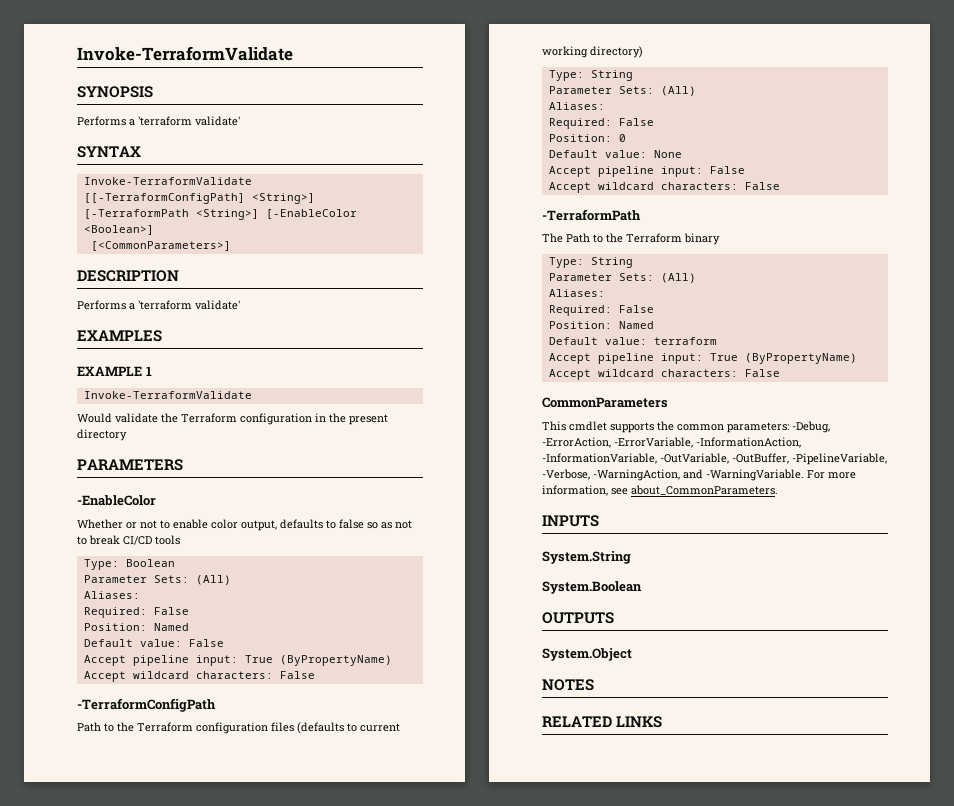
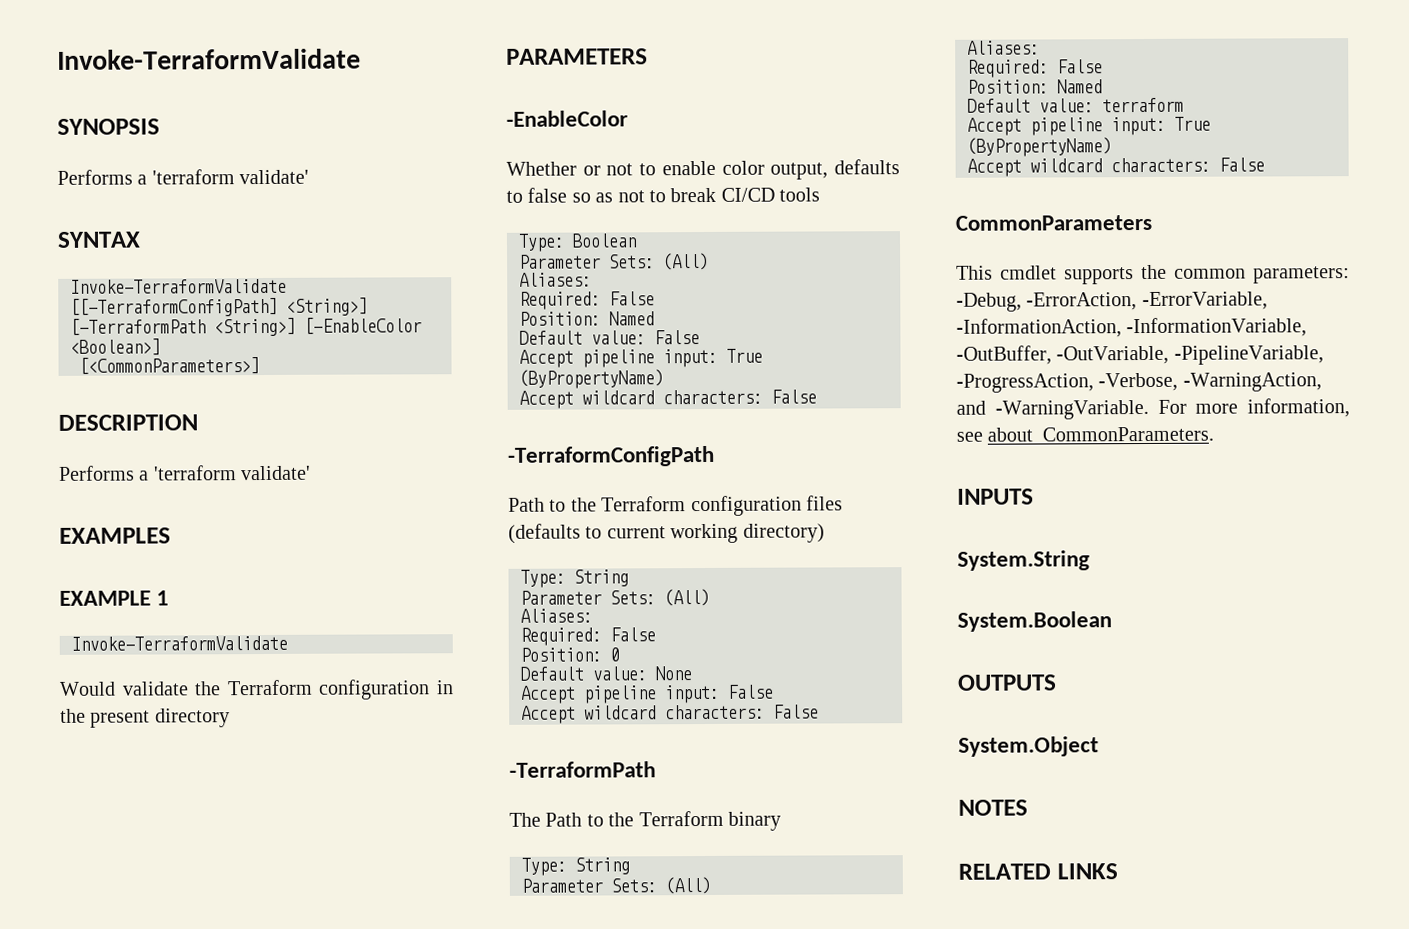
[660,453,887,465] -OutVariable, -OutBuffer, -PipelineVariable, -> [956,345,1324,365] [956,373,1094,393] -OutBuffer, -OutVariable, -PipelineVariable, -ProgressAction,

